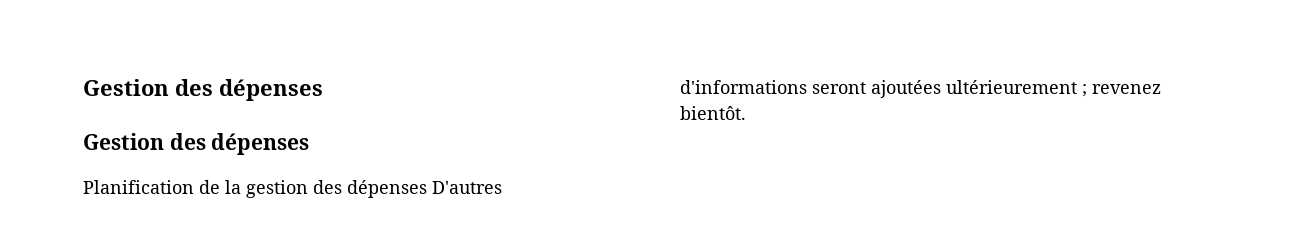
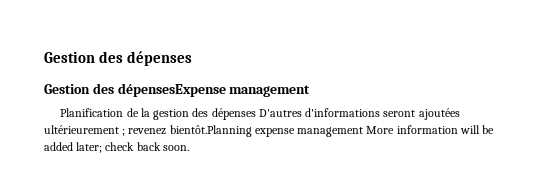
[211,133,310,155] dépenses -> [117,83,311,97] dépensesExpense management
[680,106,746,120] bientôt. -> [169,125,495,137] [44,142,189,153] bientôt.Planning expense management More information will be added later; check back soon.

